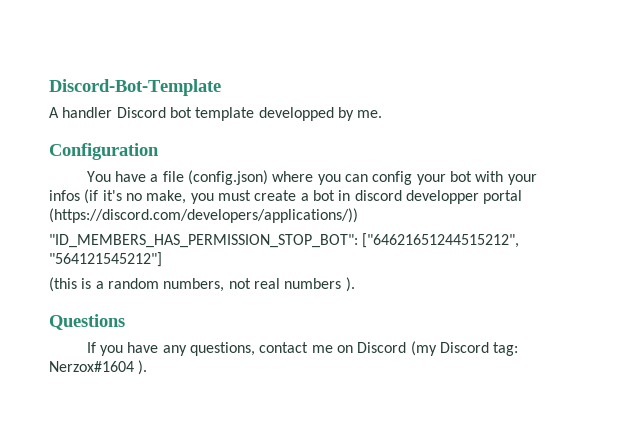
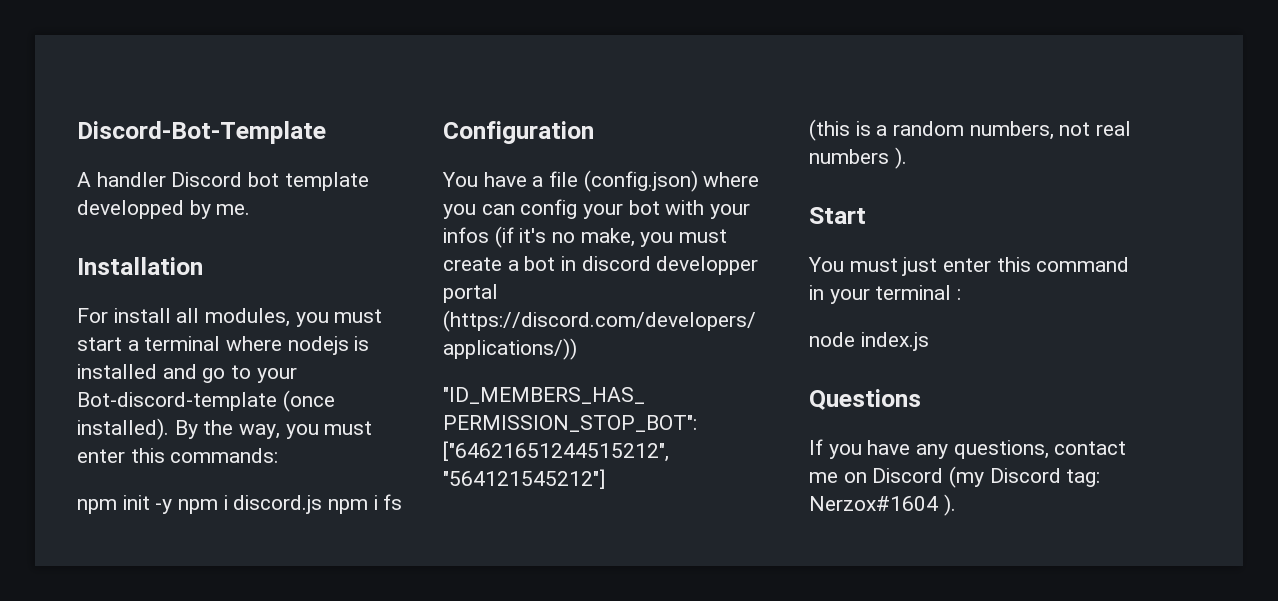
(383, 114) none -> [77,257,203,275] [77,308,383,327] [77,336,370,355] [77,364,297,383] [77,390,335,412] [77,418,373,440] [77,448,279,463] [77,494,403,514] // Installation // For install all modules, you must start a terminal where nodejs is installed and go to your Bot-discord-template (once installed). By the way, you must enter this commands: // npm init -y npm i discord.js npm i fs
(355, 284) none -> [809,207,866,224] [808,257,1130,276] [809,285,962,304] [809,332,929,351] // Start // You must just enter this command in your terminal : // node index.js

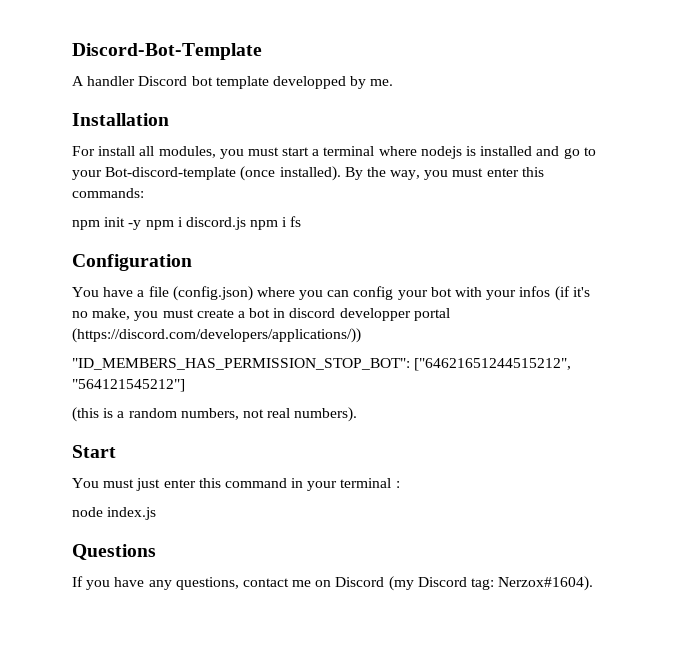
[809,147,907,169] numbers ). -> [294,407,358,422] numbers).
[809,494,956,516] Nerzox#1604 ). -> [498,576,594,591] Nerzox#1604).

